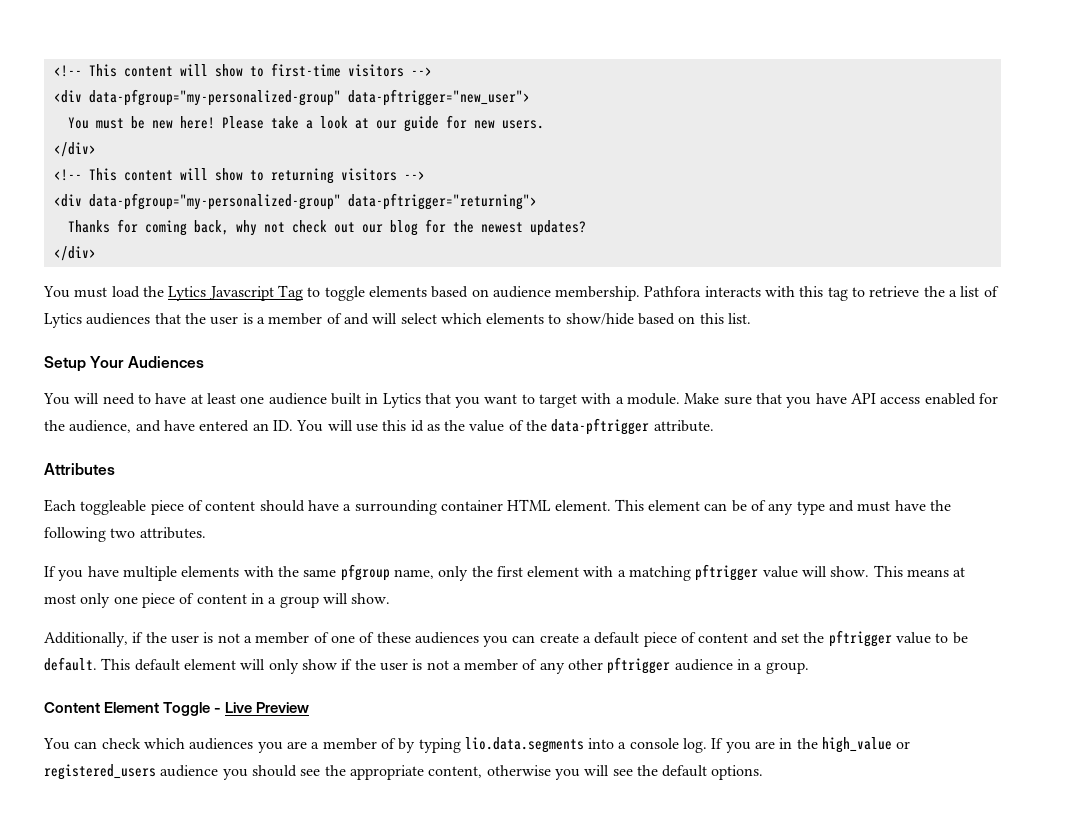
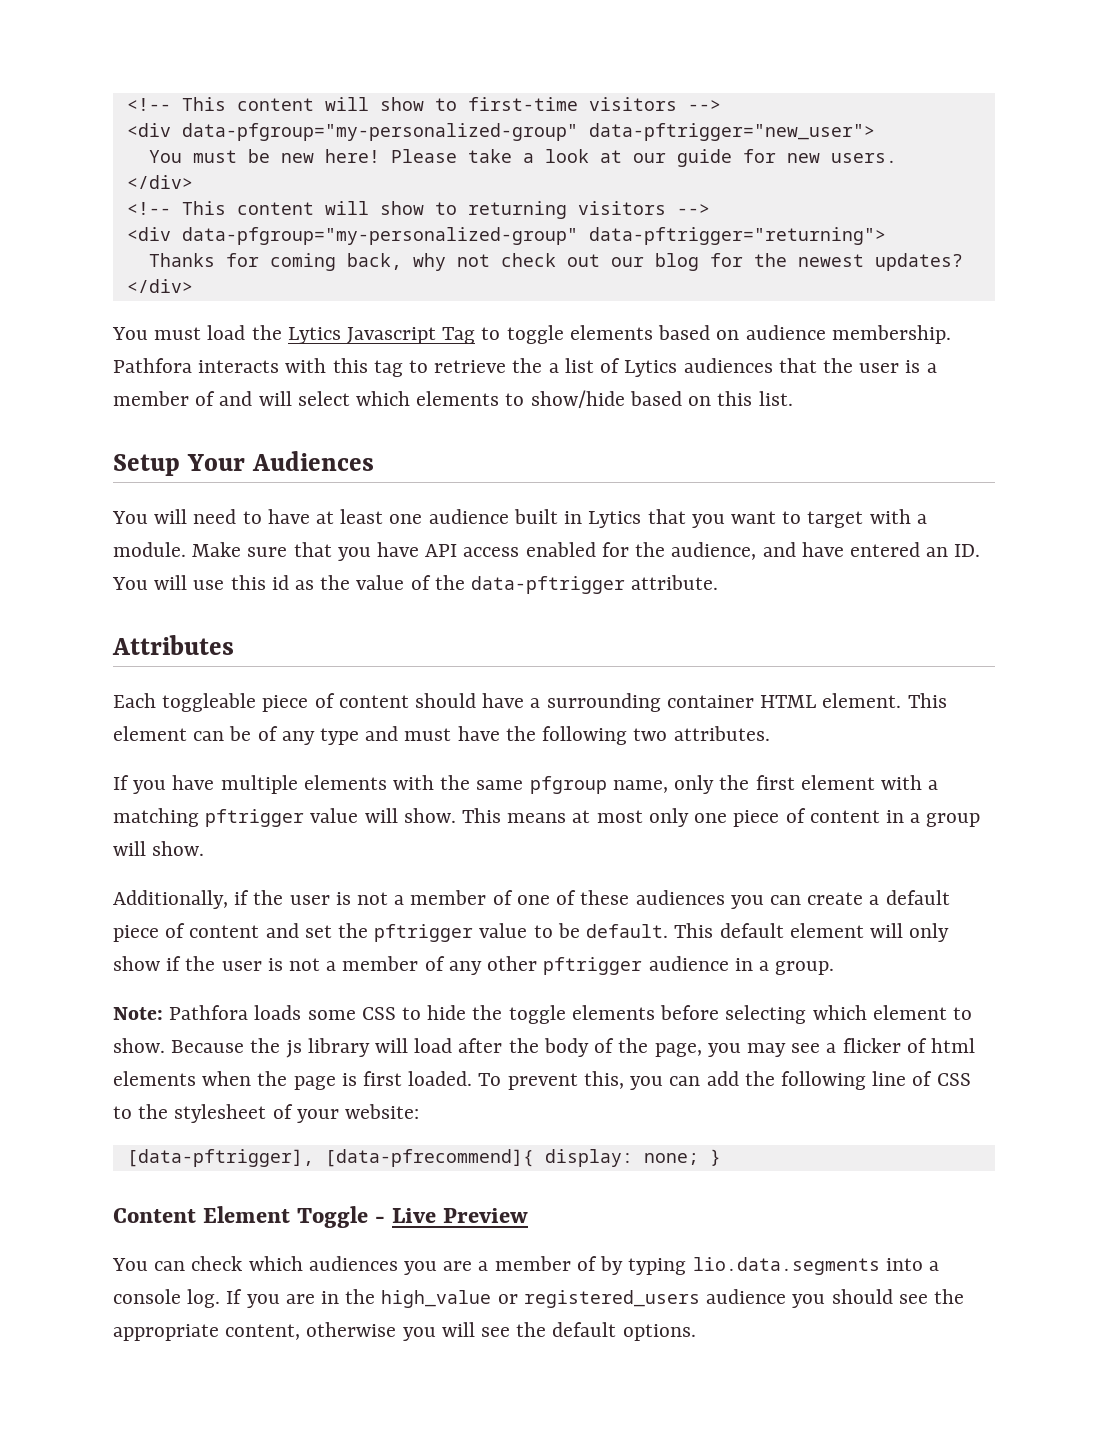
(809, 668) none -> [113,1005,972,1024] [113,1038,975,1058] [113,1071,971,1090] [113,1104,420,1123] [126,1149,721,1167] // Note: Pathfora loads some CSS to hide the toggle elements before selecting which element to show. Because the js library will load after the body of the page, you may see a flicker of html elements when the page is first loaded. To prevent this, you can add the following line of CSS to the stylesheet of your website: // [data-pftrigger], [data-pfrecommend]{ display: none; }

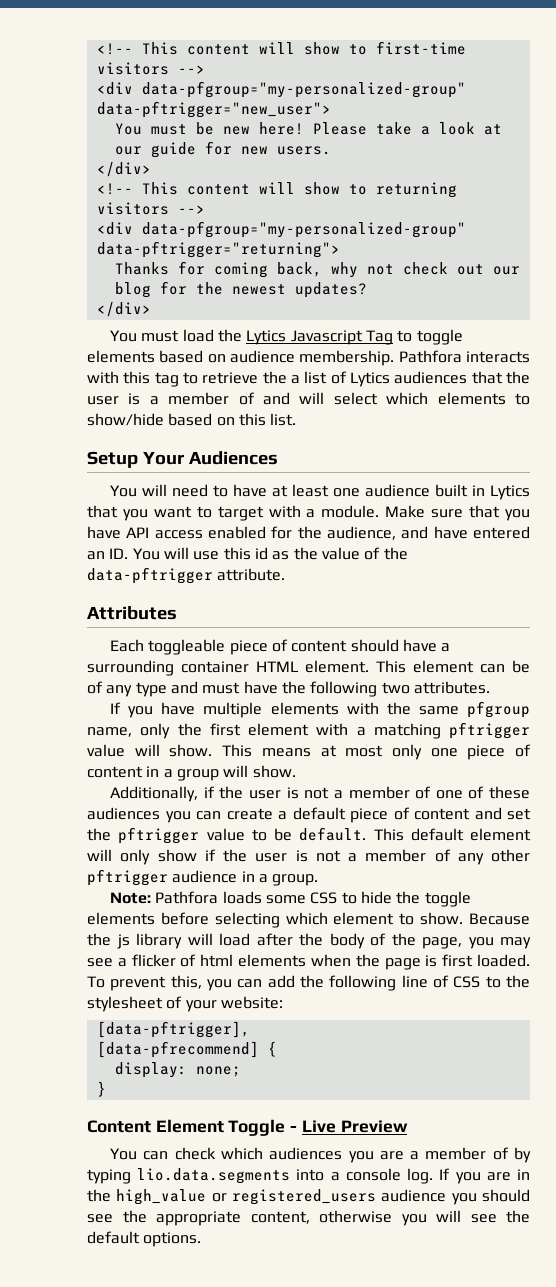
[324,1149,534,1167] [data-pfrecommend]{ -> [96,1041,277,1058] // [data-pfrecommend] { //
(699, 1159) none -> (241, 1071) //

